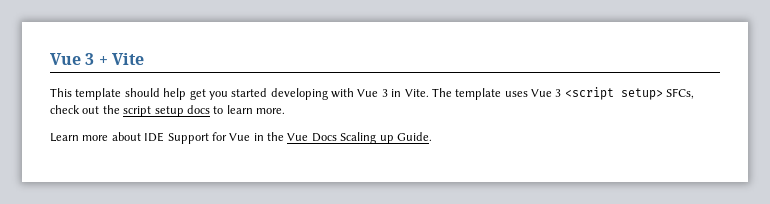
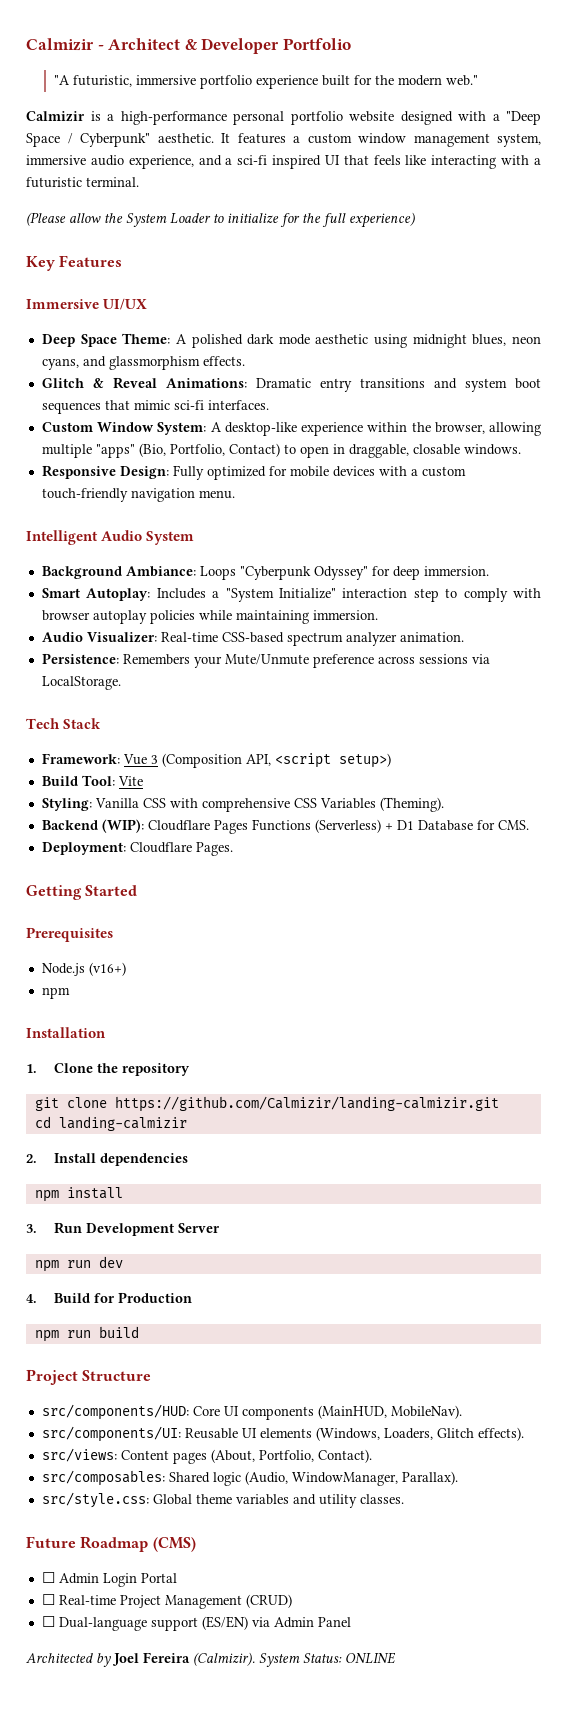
[50,53,144,65] [50,87,695,100] [50,105,285,117] [50,132,432,144] Vue 3 + Vite // This template should help get you started developing with Vue 3 in Vite. The template uses Vue 3 <script setup> SFCs, check out the script setup docs to learn more. // Learn more about IDE Support for Vue in the Vue Docs Scaling up Guide. -> [26,38,351,54] [54,75,479,89] [26,111,541,125] [26,133,541,147] [26,155,542,169] [26,177,139,188] [26,212,415,228] [26,255,123,271] [26,298,148,310] [41,333,541,348] [41,356,245,370] [41,377,541,392] [41,400,269,414] [41,422,541,436] [41,443,521,458] [41,465,466,480] [41,488,235,502] [26,530,195,545] [41,566,489,580] [41,588,541,602] [41,610,378,624] [41,632,464,646] [41,653,490,668] [41,676,121,690] [26,718,102,729] [41,753,391,768] [41,775,143,786] [41,797,444,812] [41,819,529,834] [41,842,233,856] [26,885,138,900] [26,927,113,942] [41,962,126,976] [41,987,70,999] [26,1027,106,1038] [26,1063,191,1076] [34,1096,499,1112] [34,1116,187,1131] [26,1153,189,1166] [34,1187,123,1202] [26,1222,221,1236] [34,1256,123,1272] [26,1292,193,1303] [34,1326,139,1342] [26,1369,152,1385] [41,1404,462,1420] [41,1426,524,1442] [41,1448,372,1464] [41,1470,458,1486] [41,1492,404,1508] [26,1536,196,1552] [41,1572,177,1587] [41,1594,292,1609] [41,1616,351,1631] [26,1652,396,1667] Calmizir - Architect & Developer Portfolio // "A futuristic, immersive portfolio experience built for the modern web." // Calmizir is a high-performance personal portfolio website designed with a "Deep Space / Cyberpunk" aesthetic. It features a custom window management system, immersive audio experience, and a sci-fi inspired UI that feels like interacting with a futuristic terminal. // (Please allow the System Loader to initialize for the full experience) // Key Features // Immersive UI/UX // Deep Space Theme: A polished dark mode aesthetic using midnight blues, neon cyans, and glassmorphism effects. // Glitch & Reveal Animations: Dramatic entry transitions and system boot sequences that mimic sci-fi interfaces. // Custom Window System: A desktop-like experience within the browser, allowing multiple "apps" (Bio, Portfolio, Contact) to open in draggable, closable windows. // Responsive Design: Fully optimized for mobile devices with a custom touch-friendly navigation menu. // Intelligent Audio System // Background Ambiance: Loops "Cyberpunk Odyssey" for deep immersion. // Smart Autoplay: Includes a "System Initialize" interaction step to comply with browser autoplay policies while maintaining immersion. // Audio Visualizer: Real-time CSS-based spectrum analyzer animation. // Persistence: Remembers your Mute/Unmute preference across sessions via LocalStorage. // Tech Stack // Framework: Vue 3 (Composition API, <script setup>) // Build Tool: Vite // Styling: Vanilla CSS with comprehensive CSS Variables (Theming). // Backend (WIP): Cloudflare Pages Functions (Serverless) + D1 Database for CMS. // Deployment: Cloudflare Pages. // Getting Started // Prerequisites // Node.js (v16+) // npm // Installation // 1. Clone the repository // git clone https://github.com/Calmizir/landing-calmizir.git // cd landing-calmizir // 2. Install dependencies // npm install // 3. Run Development Server // npm run dev // 4. Build for Production // npm run build // Project Structure // src/components/HUD: Core UI components (MainHUD, MobileNav). // src/components/UI: Reusable UI elements (Windows, Loaders, Glitch effects). // src/views: Content pages (About, Portfolio, Contact). // src/composables: Shared logic (Audio, WindowManager, Parallax). // src/style.css: Global theme variables and utility classes. // Future Roadmap (CMS) // ☐ Admin Login Portal // ☐ Real-time Project Management (CRUD) // ☐ Dual-language support (ES/EN) via Admin Panel // Architected by Joel Fereira (Calmizir). System Status: ONLINE

